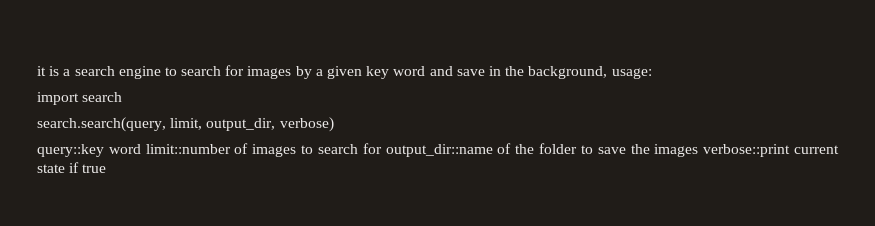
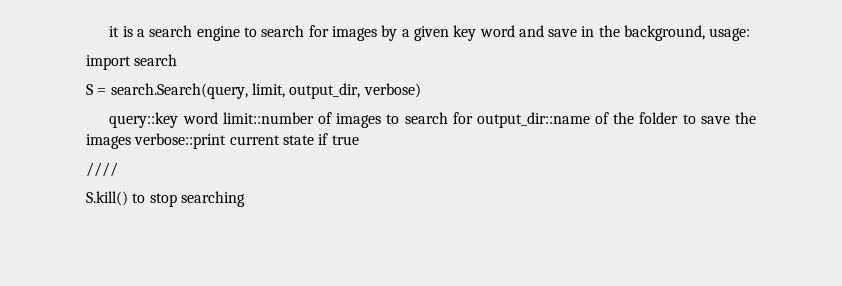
[37,117,166,132] search.search(query, -> [86,83,248,99] S = search.Search(query,
(107, 168) none -> [86,162,118,177] [86,191,245,207] // //// // S.kill() to stop searching

